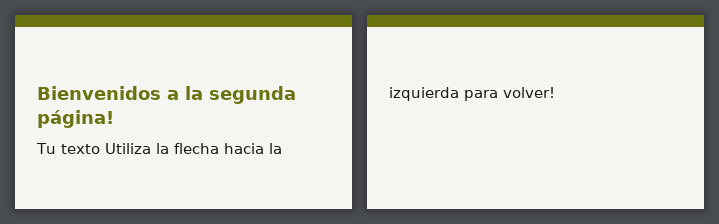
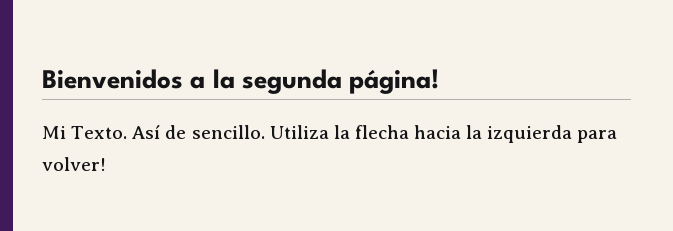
[36,143,100,154] Tu texto -> [42,125,265,139] Mi Texto. Así de sencillo.

